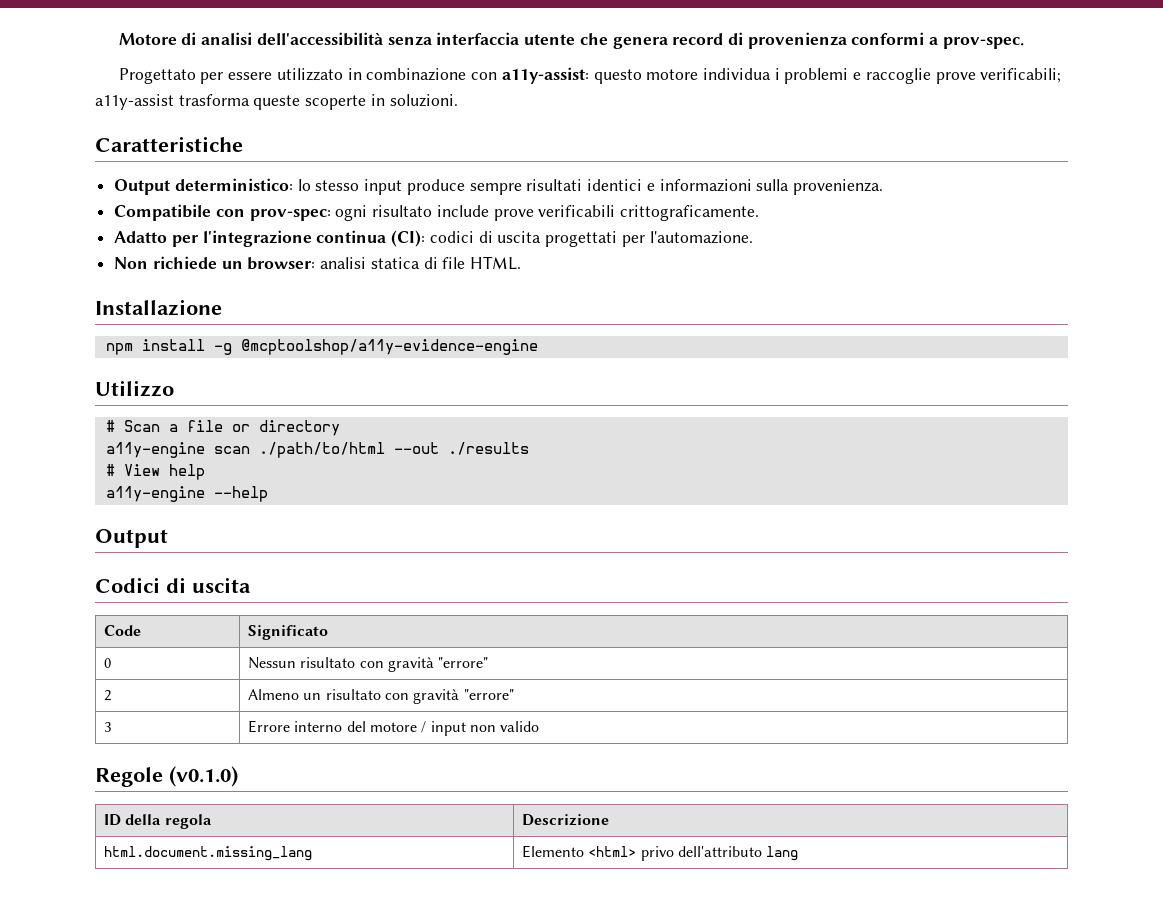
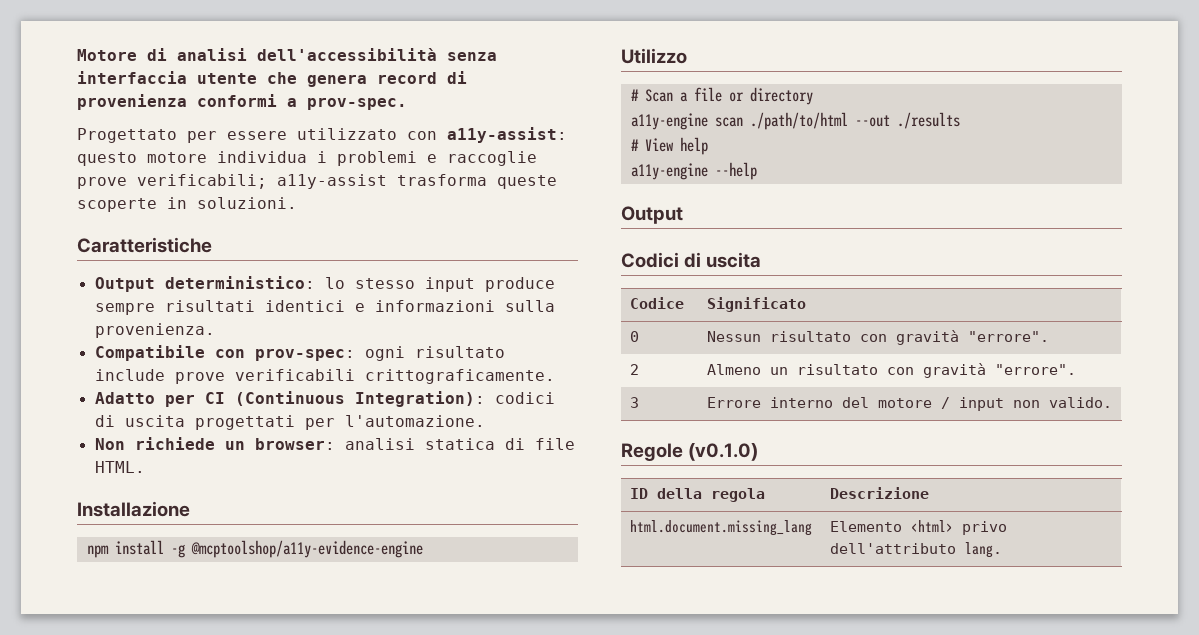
[347,68,467,81] in combinazione -> (397, 134) none
[202,230,426,247] l'integrazione continua (CI): -> [204,391,485,407] CI (Continuous Integration):
[103,625,141,636] Code -> [629,297,684,309] Codice
[438,657,489,668] "errore" -> [967,331,1049,342] "errore".
[463,689,514,700] "errore" -> [994,364,1076,375] "errore".
[500,721,540,732] valido -> [1048,397,1112,408] valido.
[766,846,799,861] lang -> [964,542,1002,558] lang.

